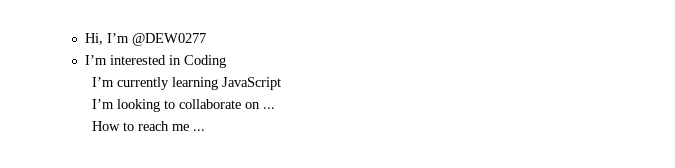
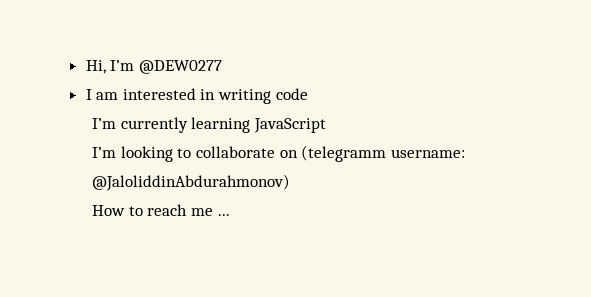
[84,55,226,68] I’m interested in Coding -> [85,88,308,104] I am interested in writing code
[263,107,276,109] ... -> [301,145,465,162] [92,174,291,191] (telegramm username: @JaloliddinAbdurahmonov)

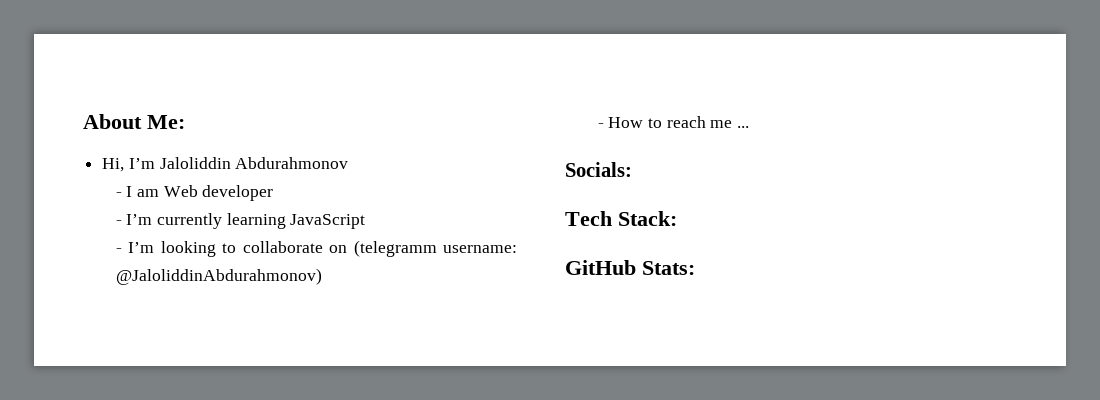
[85,60,222,74] [85,88,308,104] Hi, I’m @DEW0277 // I am interested in writing code // -> [83,114,185,129] [102,157,349,172] [115,185,274,201] [115,220,122,225] About Me: // Hi, I’m Jaloliddin Abdurahmonov // - I am Web developer // -
(326, 125) none -> [115,248,122,253] -
(291, 182) none -> [597,123,604,128] -
(230, 215) none -> [565,162,632,177] [565,211,677,226] [565,260,695,275] // Socials: // Tech Stack: // GitHub Stats:

